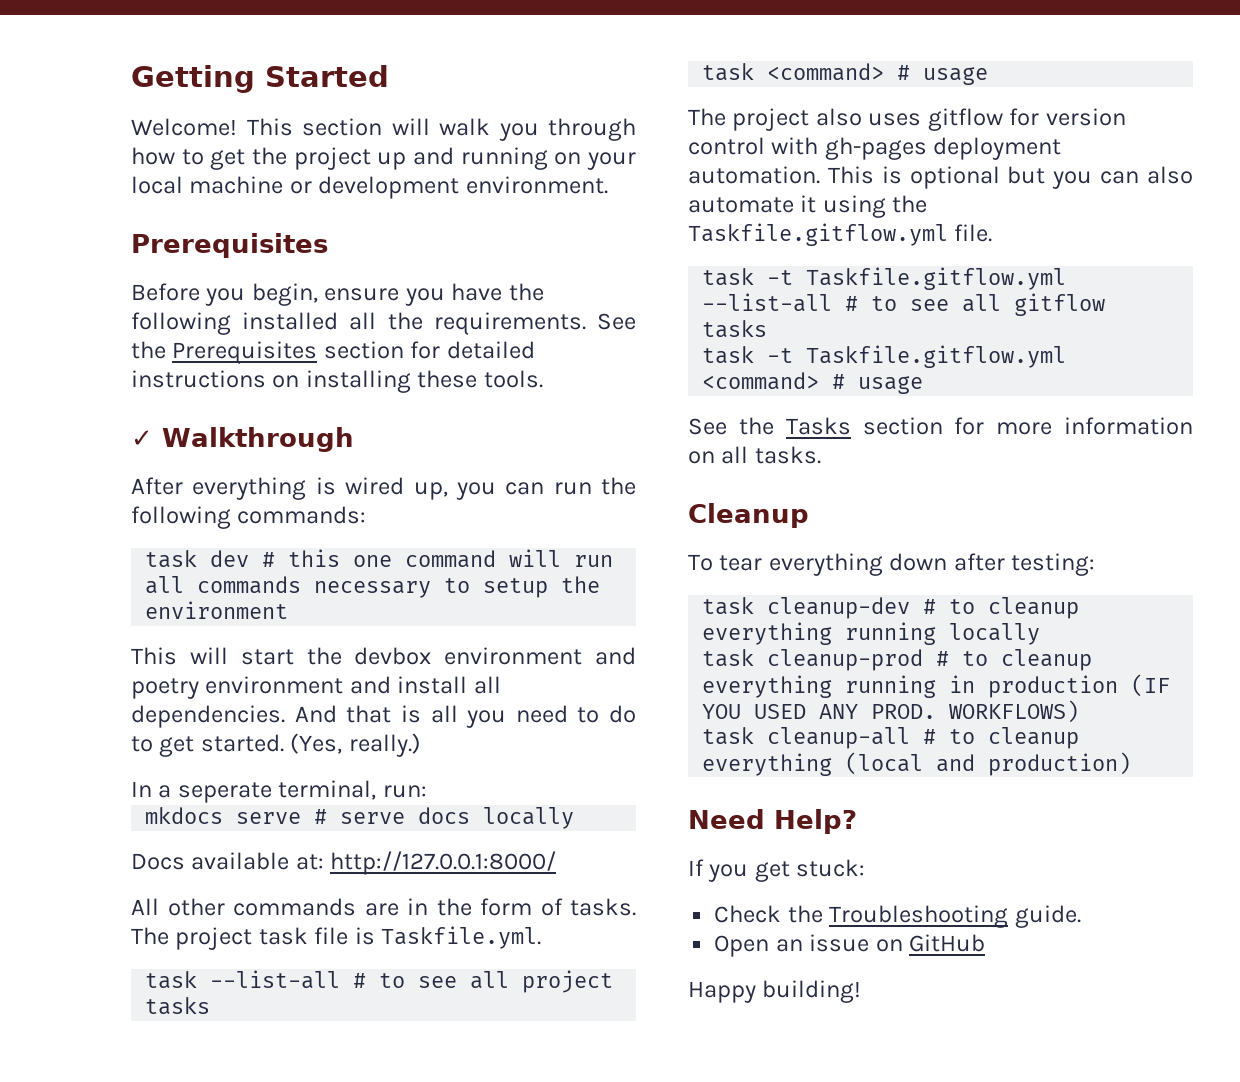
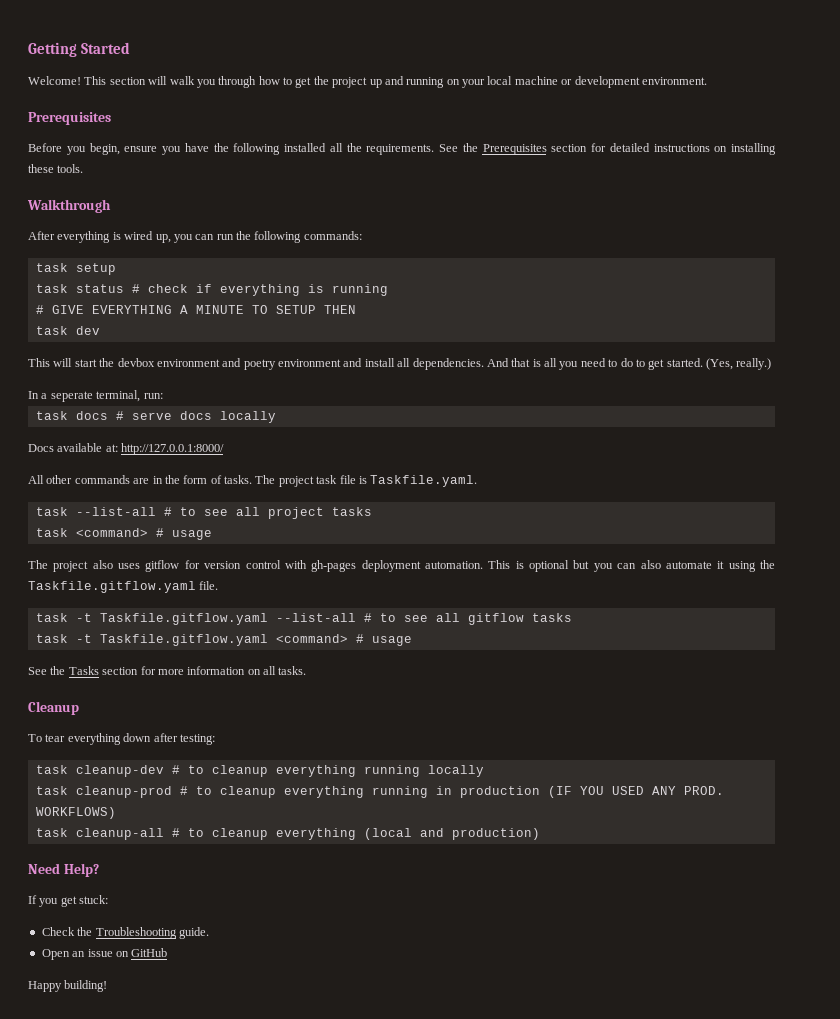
[131,430,153,447] ✓ -> (84, 168) none
[210,549,614,568] [145,576,601,598] [145,601,289,619] dev # this one command will run all commands necessary to setup the environment -> [75,263,116,275] [35,284,388,296] [35,305,356,314] [35,326,100,335] setup // task status # check if everything is running // # GIVE EVERYTHING A MINUTE TO SETUP THEN // task dev
[145,807,302,824] mkdocs serve -> [35,411,108,420] task docs
[381,926,542,949] Taskfile.yml. -> [370,475,478,487] Taskfile.yaml.
[688,223,948,246] Taskfile.gitflow.yml -> [28,581,196,593] Taskfile.gitflow.yaml
[806,267,1067,290] Taskfile.gitflow.yml -> [99,613,268,625] Taskfile.gitflow.yaml
[806,345,1067,368] Taskfile.gitflow.yml -> [99,634,268,646] Taskfile.gitflow.yaml

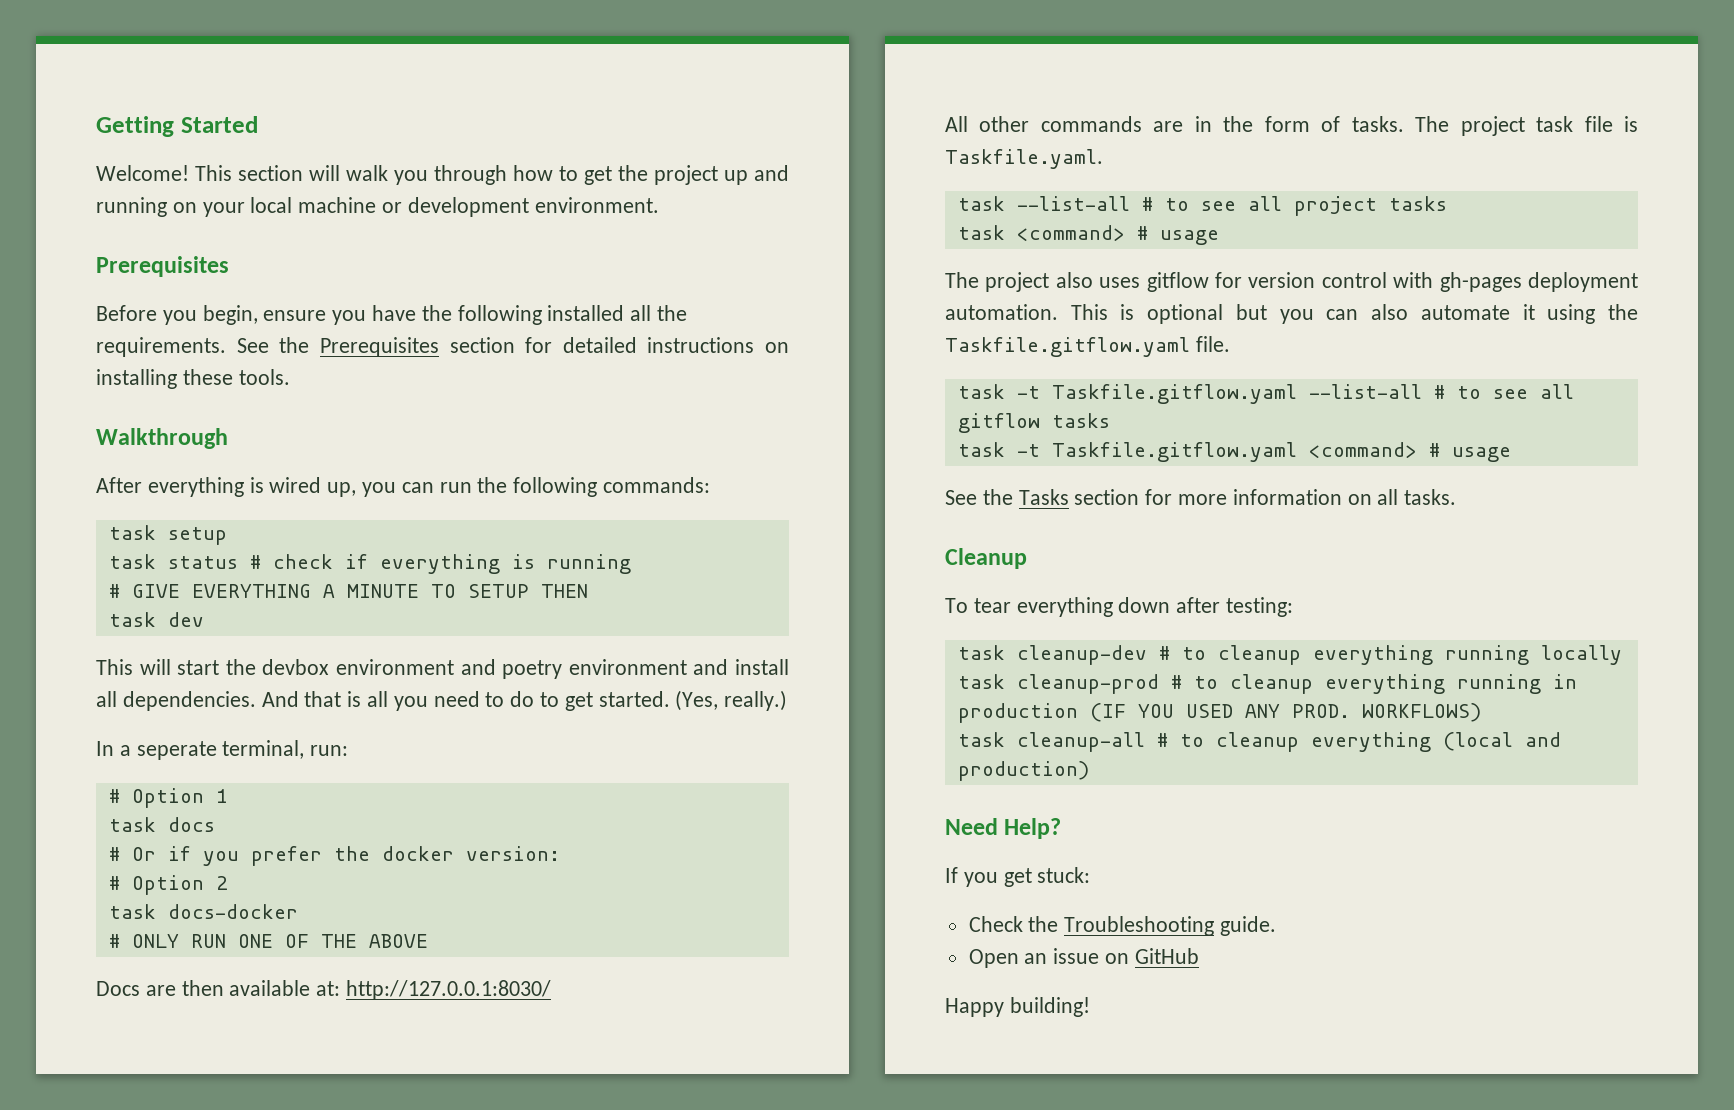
(163, 396) none -> [108,788,228,808] // # Option 1
[115,411,276,423] # serve docs locally -> [108,846,560,866] [108,875,228,895] [108,904,298,919] [108,934,428,948] // # Or if you prefer the docker version: // # Option 2 // task docs-docker // # ONLY RUN ONE OF THE ABOVE
(54, 448) none -> [145,980,224,996] are then
[121,443,225,455] http://127.0.0.1:8000/ -> [346,980,552,1000] http://127.0.0.1:8030/

